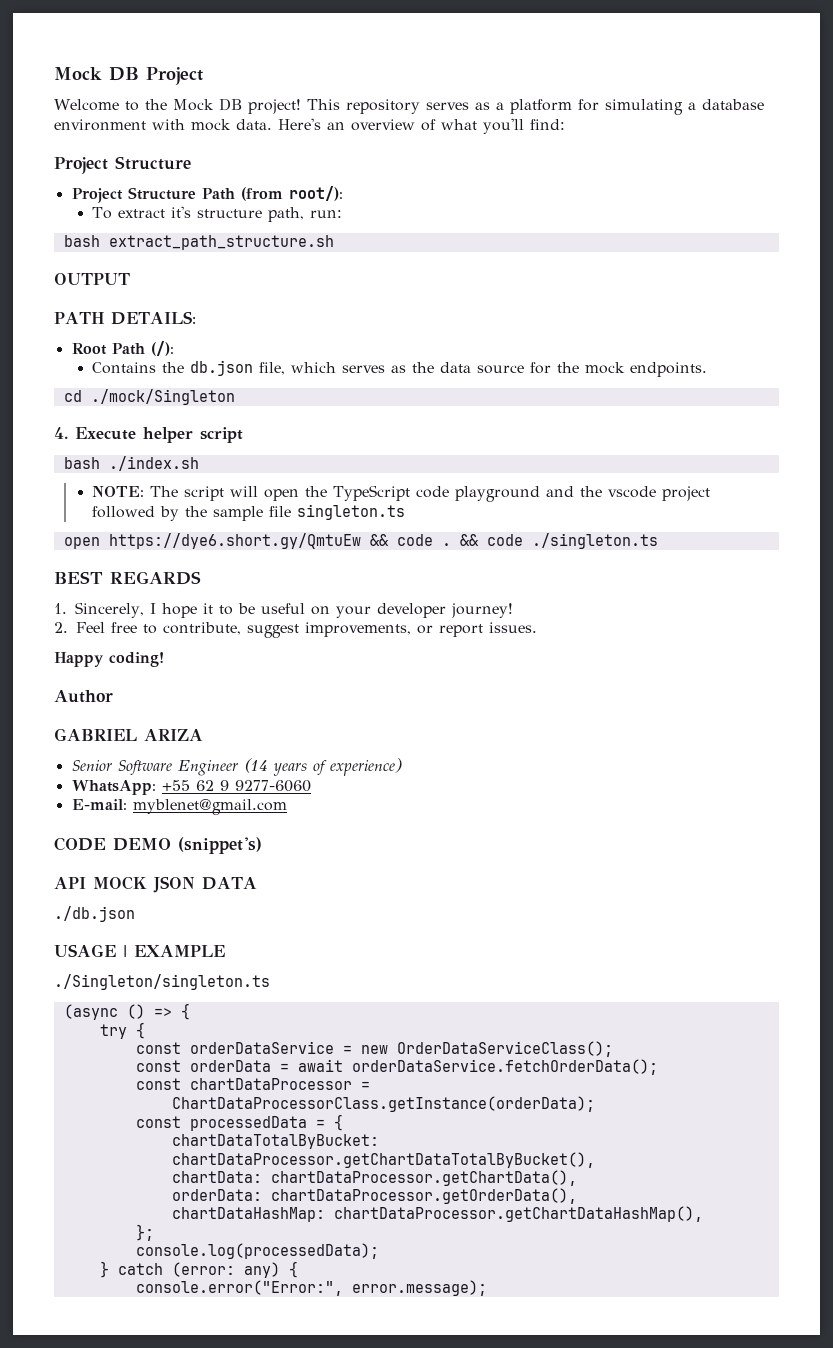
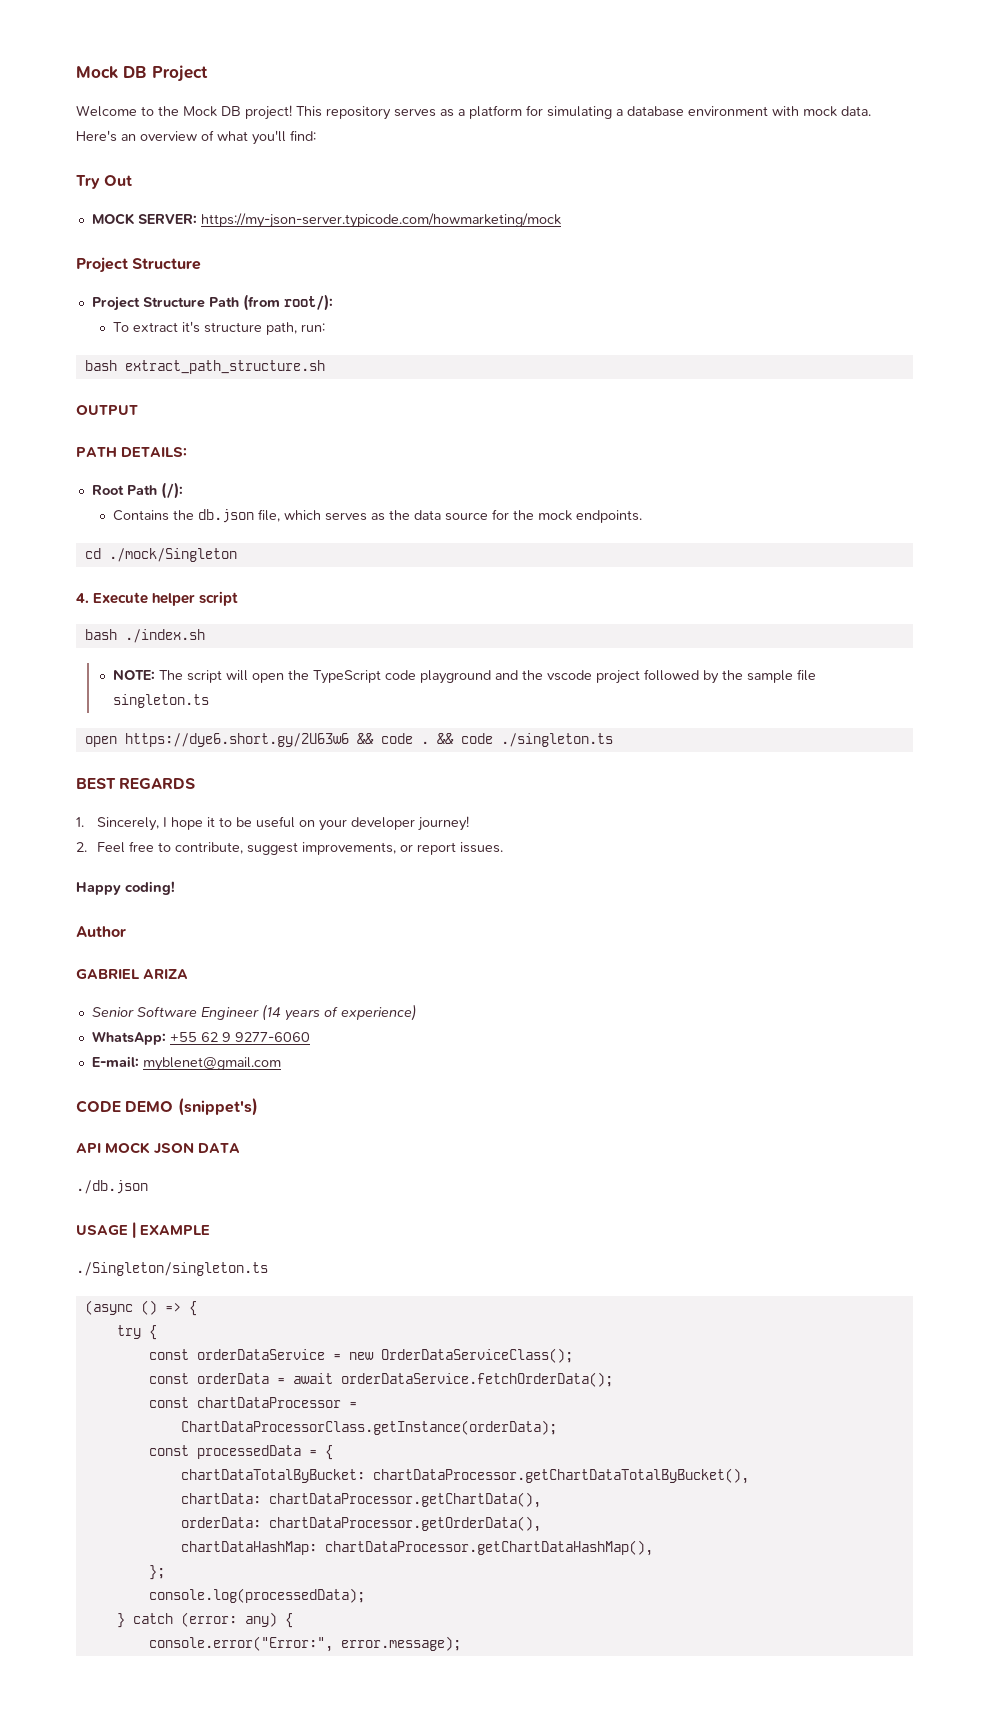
(565, 124) none -> [76,175,133,189] [91,213,561,228] // Try Out // MOCK SERVER: https://my-json-server.typicode.com/howmarketing/mock
[108,533,361,549] https://dye6.short.gy/QmtuEw -> [124,733,349,747] https://dye6.short.gy/2U63w6

